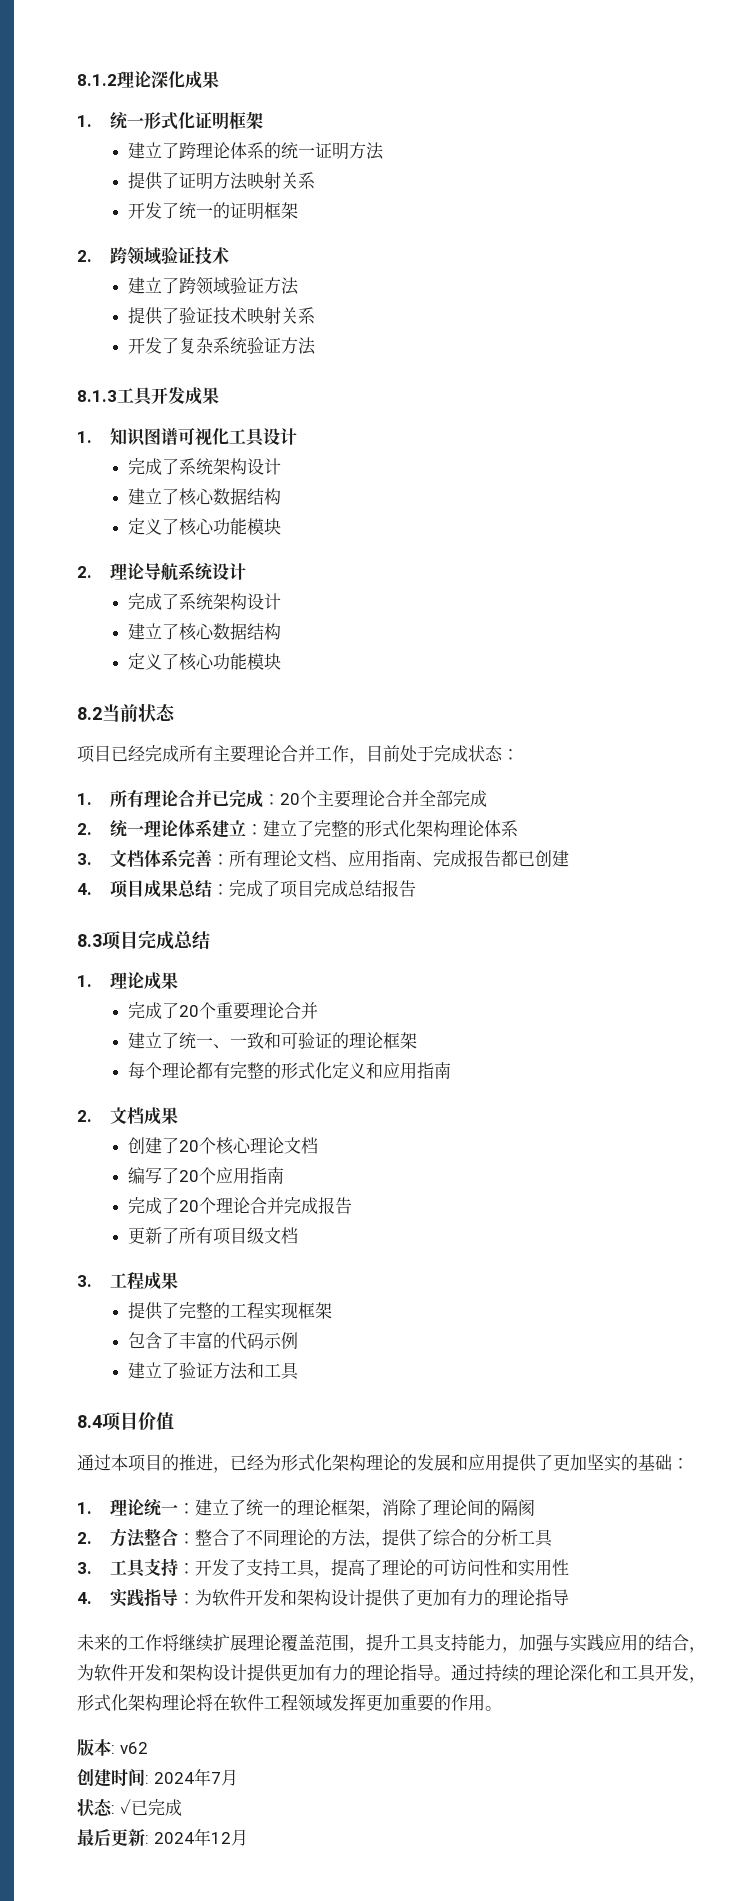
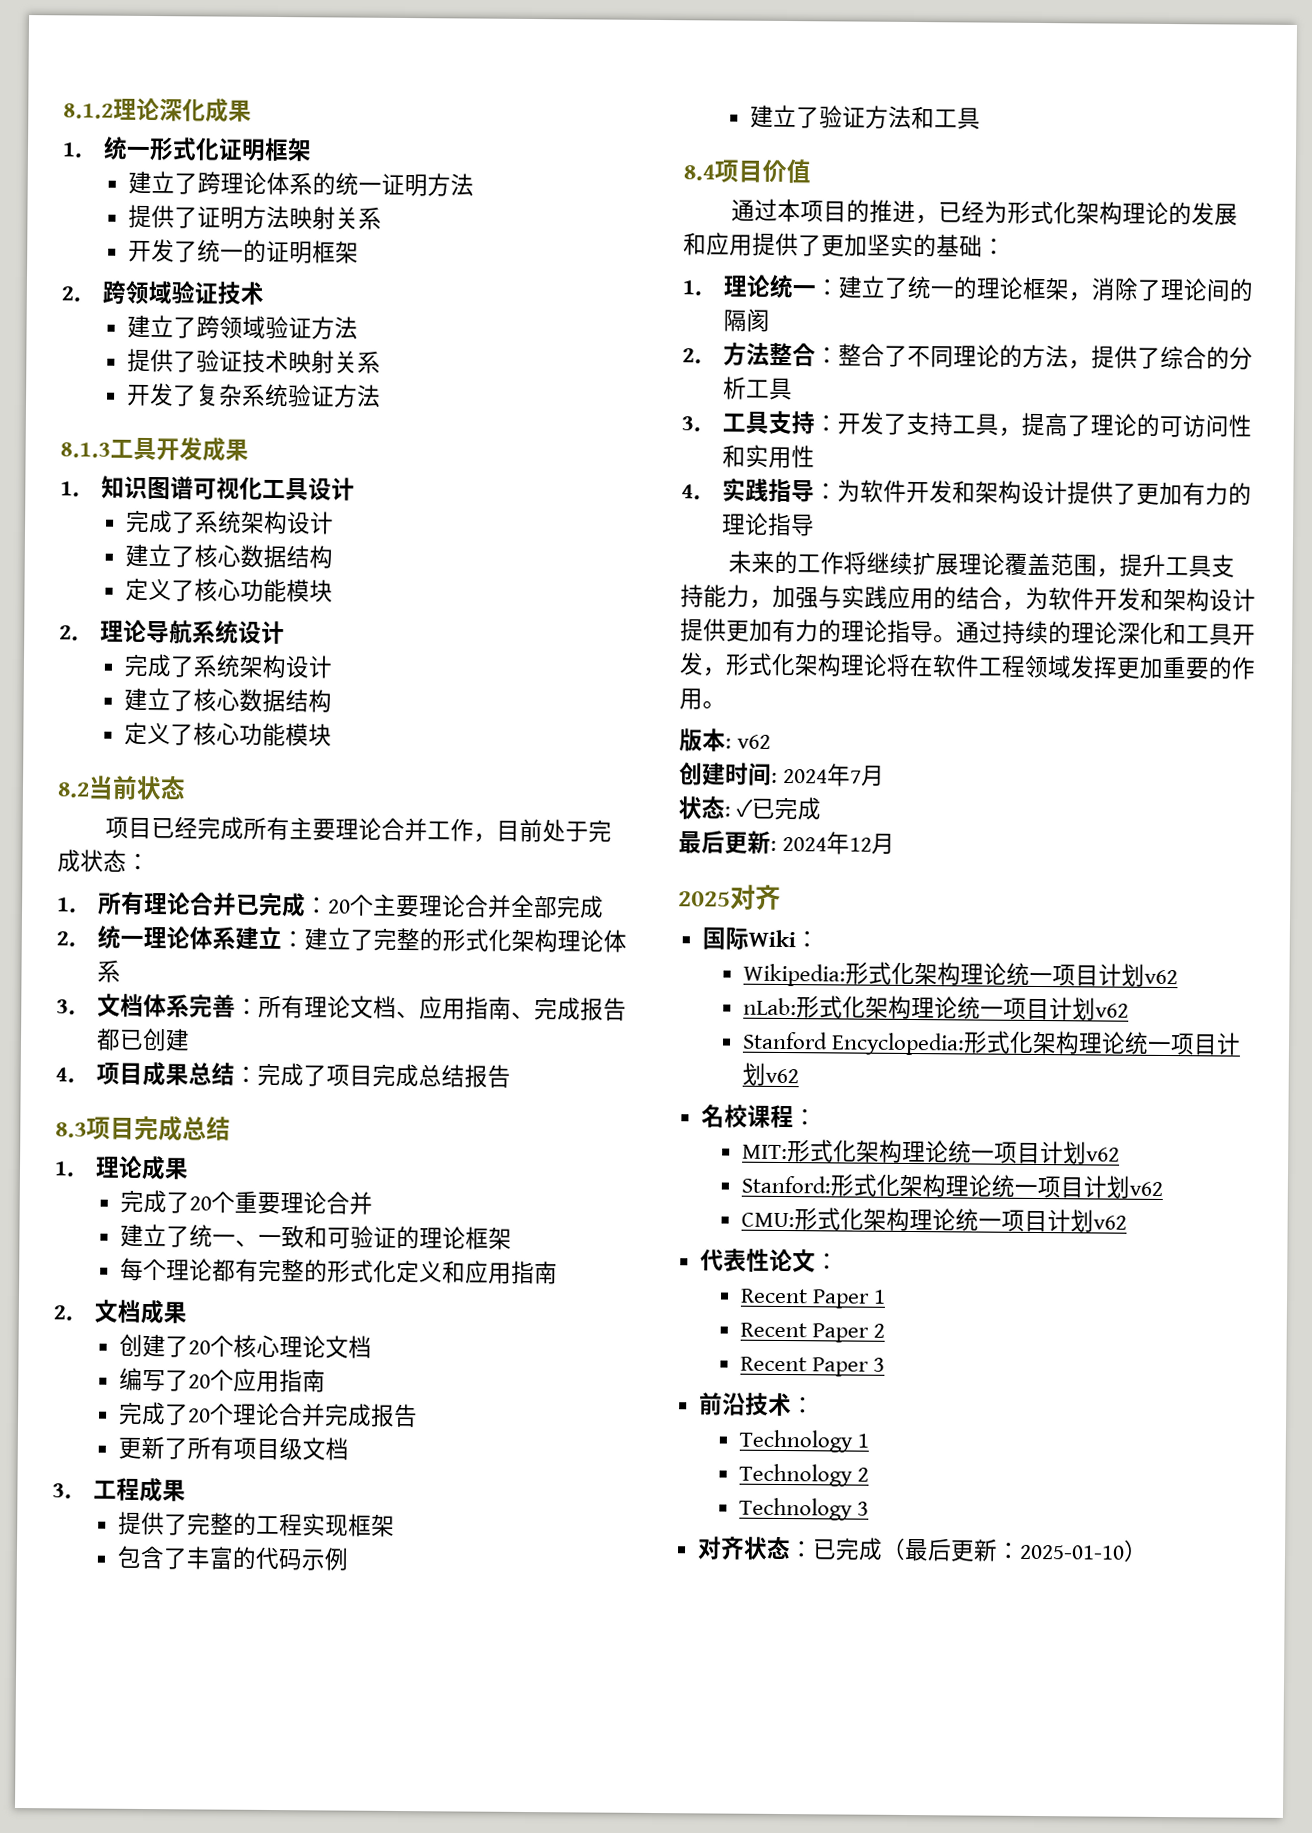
(248, 1837) none -> [678,884,781,910] [701,926,819,950] [743,961,1179,987] [743,995,1130,1021] [742,1030,1242,1056] [742,1062,800,1086] [700,1104,817,1129] [742,1139,1121,1165] [741,1173,1164,1199] [741,1207,1128,1233] [699,1248,839,1273] [740,1288,887,1309] [740,1322,886,1343] [740,1356,886,1377] [698,1392,815,1417] [739,1429,870,1453] [739,1463,870,1487] [739,1497,870,1521] [696,1536,1148,1562] // 2025对齐 // 国际Wiki： // Wikipedia:形式化架构理论统一项目计划v62 // nLab:形式化架构理论统一项目计划v62 // Stanford Encyclopedia:形式化架构理论统一项目计划v62 // 名校课程： // MIT:形式化架构理论统一项目计划v62 // Stanford:形式化架构理论统一项目计划v62 // CMU:形式化架构理论统一项目计划v62 // 代表性论文： // Recent Paper 1 // Recent Paper 2 // Recent Paper 3 // 前沿技术： // Technology 1 // Technology 2 // Technology 3 // 对齐状态：已完成（最后更新：2025-01-10）

